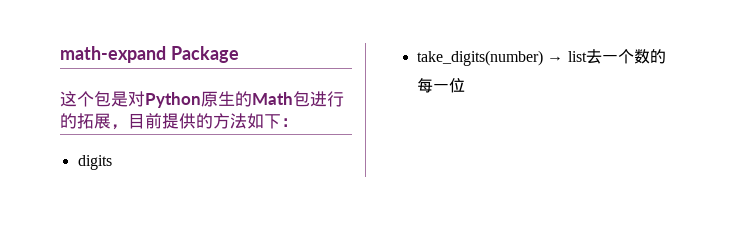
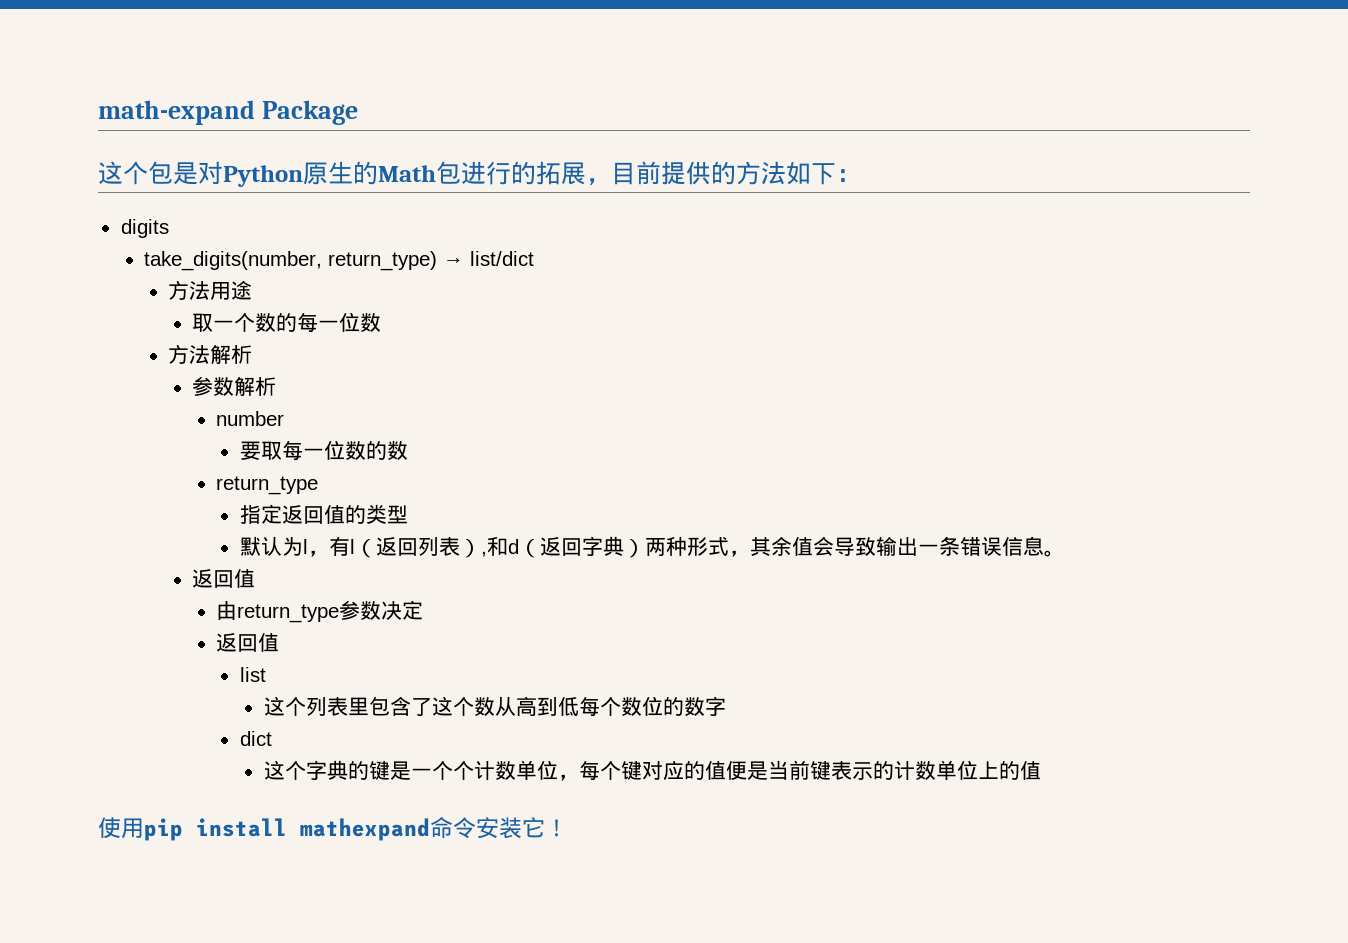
[417,49,666,66] [417,78,466,93] take_digits(number) → list去一个数的每一位 -> [144,251,535,271] [168,280,253,300] [192,312,382,333] [168,344,253,364] [192,376,277,396] [215,411,284,426] [239,440,408,461] [215,476,318,495] [239,504,408,524] [239,536,1065,558] [192,569,256,588] [215,600,423,623] [215,633,279,652] [239,667,266,682] [263,696,726,717] [239,731,272,746] [263,760,1041,781] [98,817,568,841] take_digits(number, return_type) → list/dict // 方法用途 // 取一个数的每一位数 // 方法解析 // 参数解析 // number // 要取每一位数的数 // return_type // 指定返回值的类型 // 默认为l，有l（返回列表）,和d（返回字典）两种形式，其余值会导致输出一条错误信息。 // 返回值 // 由return_type参数决定 // 返回值 // list // 这个列表里包含了这个数从高到低每个数位的数字 // dict // 这个字典的键是一个个计数单位，每个键对应的值便是当前键表示的计数单位上的值 // 使用pip install mathexpand命令安装它！

